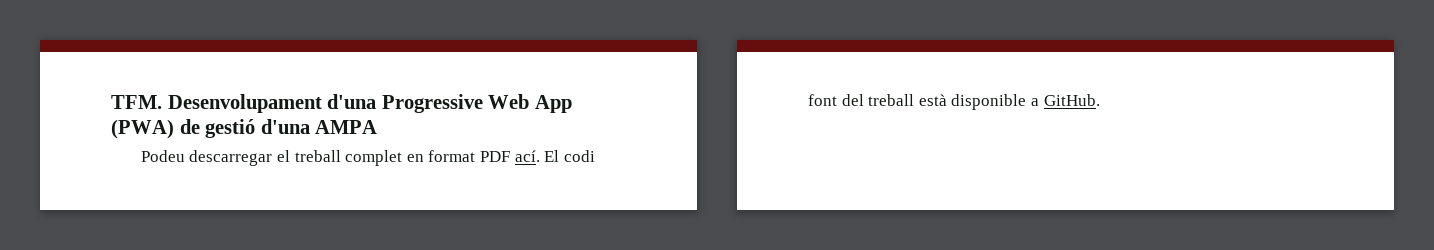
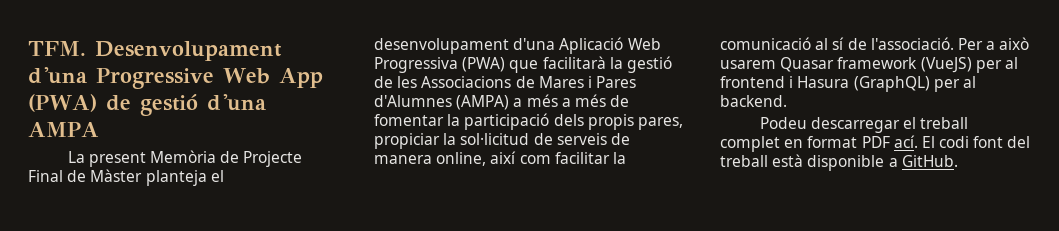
(378, 127) none -> [67,150,303,167] [28,169,224,186] [374,37,661,54] [374,56,672,73] [374,76,637,88] [374,94,630,110] [374,113,683,130] [374,133,630,149] [374,151,626,166] [720,37,1030,50] [720,57,1018,73] [720,76,976,92] [720,95,787,107] // La present Memòria de Projecte Final de Màster planteja el desenvolupament d'una Aplicació Web Progressiva (PWA) que facilitarà la gestió de les Associacions de Mares i Pares d'Alumnes (AMPA) a més a més de fomentar la participació dels propis pares, propiciar la sol·licitud de serveis de manera online, així com facilitar la comunicació al sí de l'associació. Per a això usarem Quasar framework (VueJS) per al frontend i Hasura (GraphQL) per al backend.

